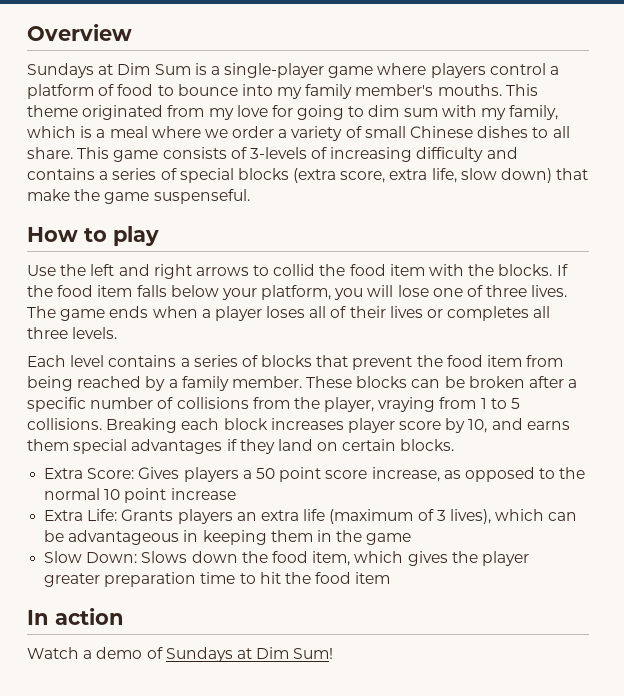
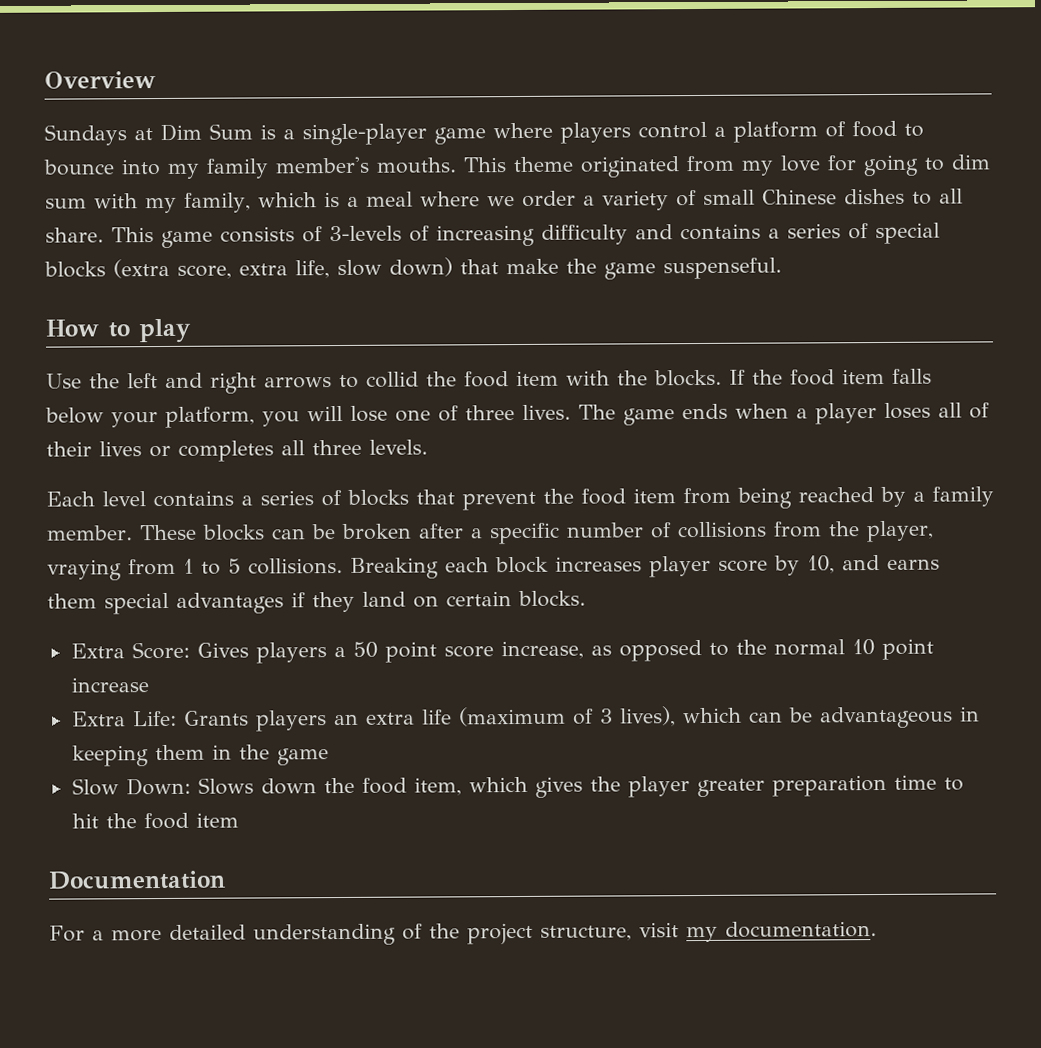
[27,608,124,625] [27,647,334,662] In action // Watch a demo of Sundays at Dim Sum! -> [48,870,226,890] [49,921,877,946] Documentation // For a more detailed understanding of the project structure, visit my documentation.

